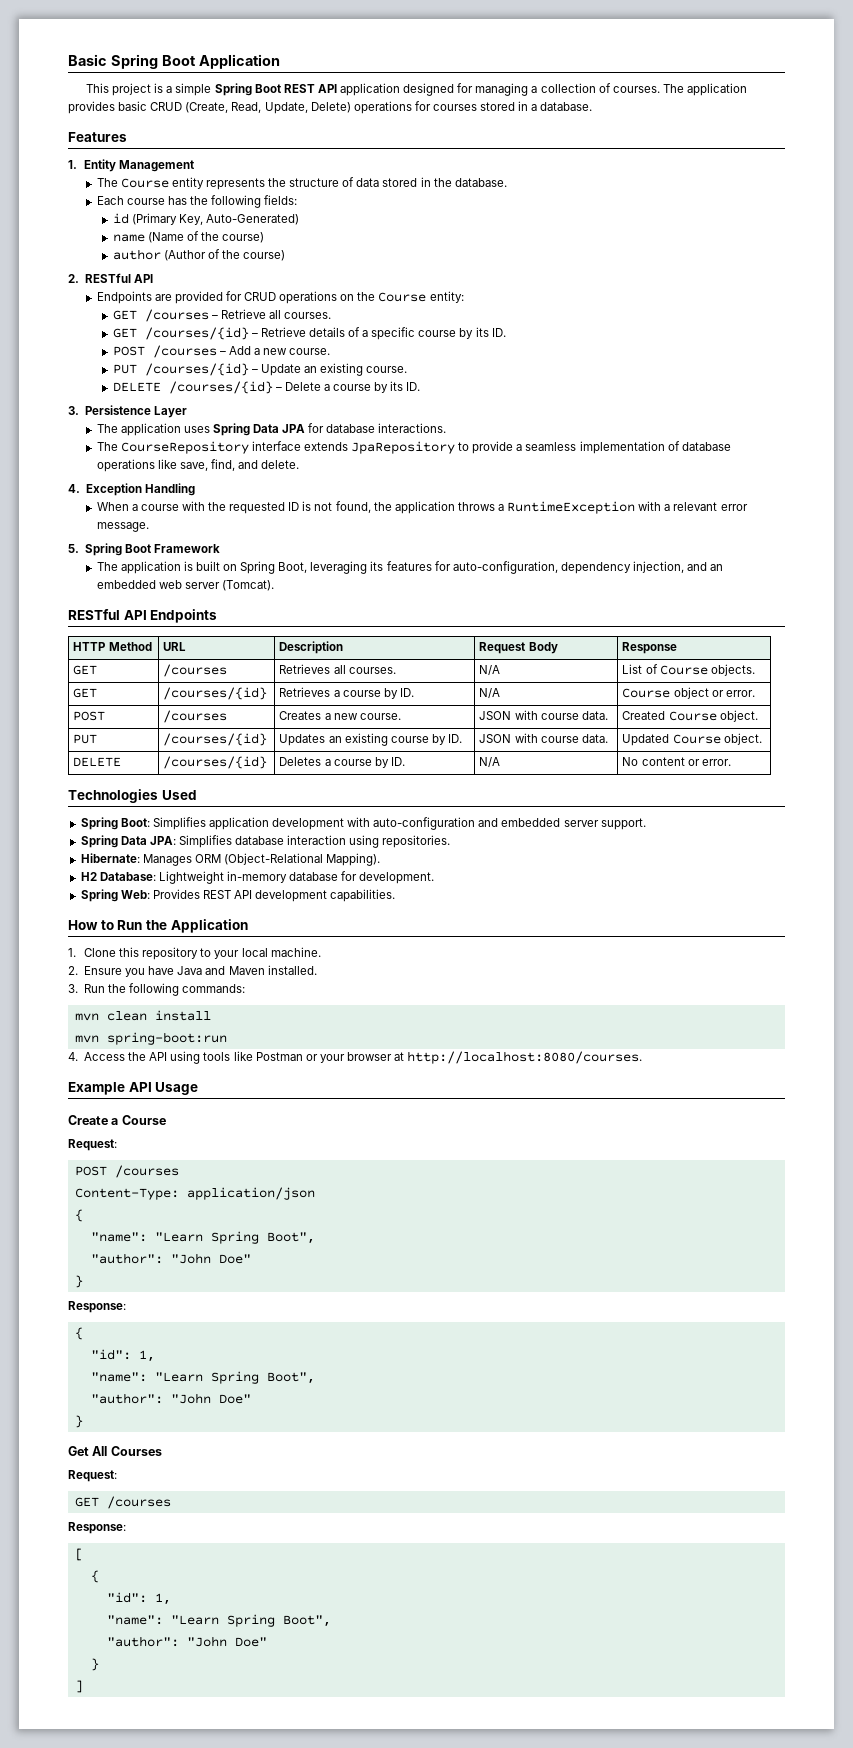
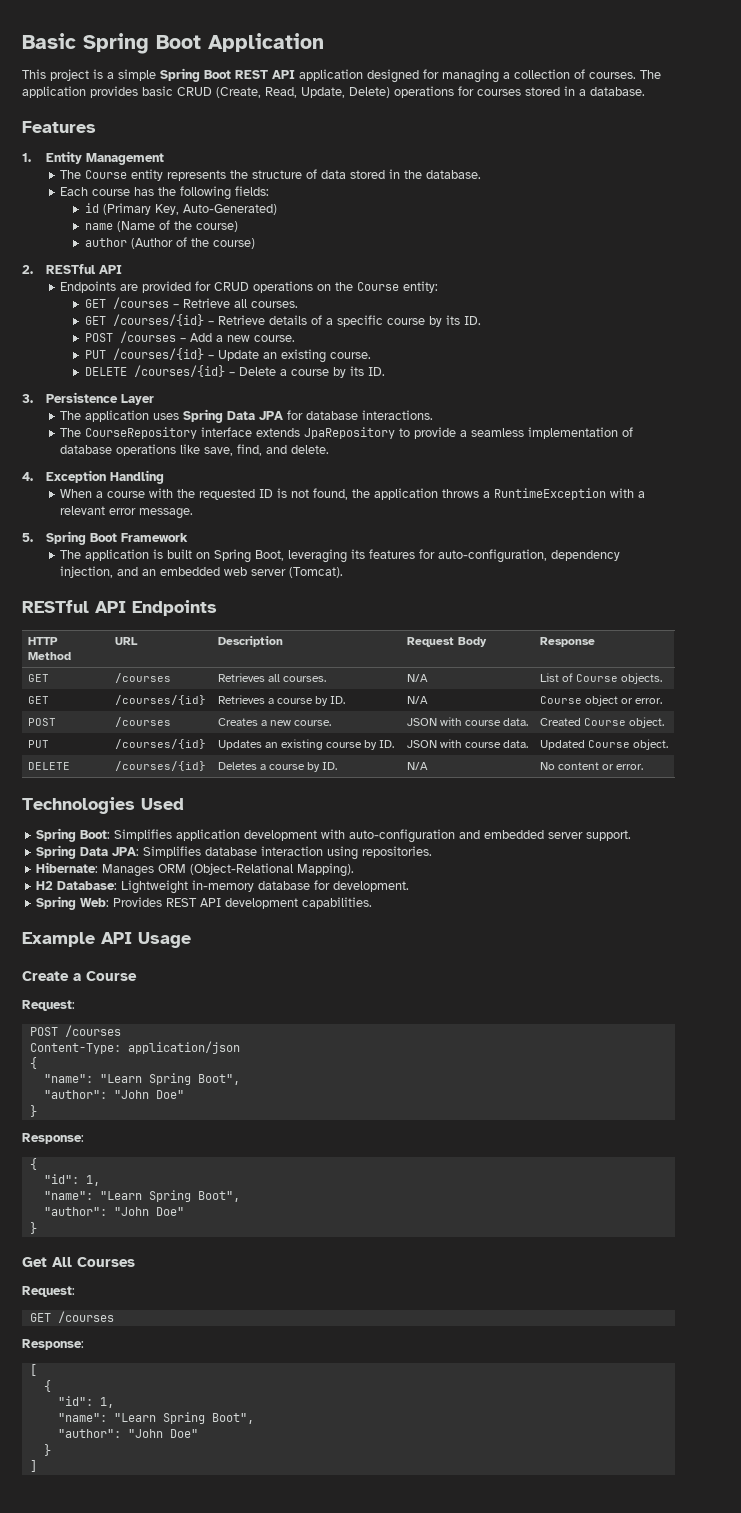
[68,919,248,933] [68,947,321,960] [68,965,317,977] [68,983,246,996] [74,1010,211,1021] [74,1032,227,1045] [68,1051,643,1064] // How to Run the Application // 1. Clone this repository to your local machine. // 2. Ensure you have Java and Maven installed. // 3. Run the following commands: // mvn clean install // mvn spring-boot:run // 4. Access the API using tools like Postman or your browser at http://localhost:8080/courses. -> (373, 903) none

